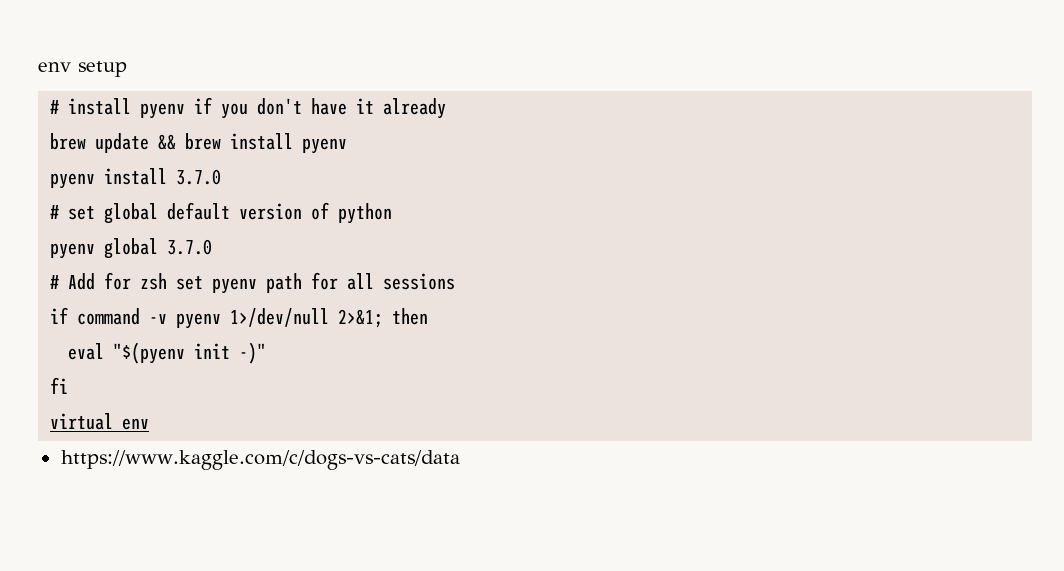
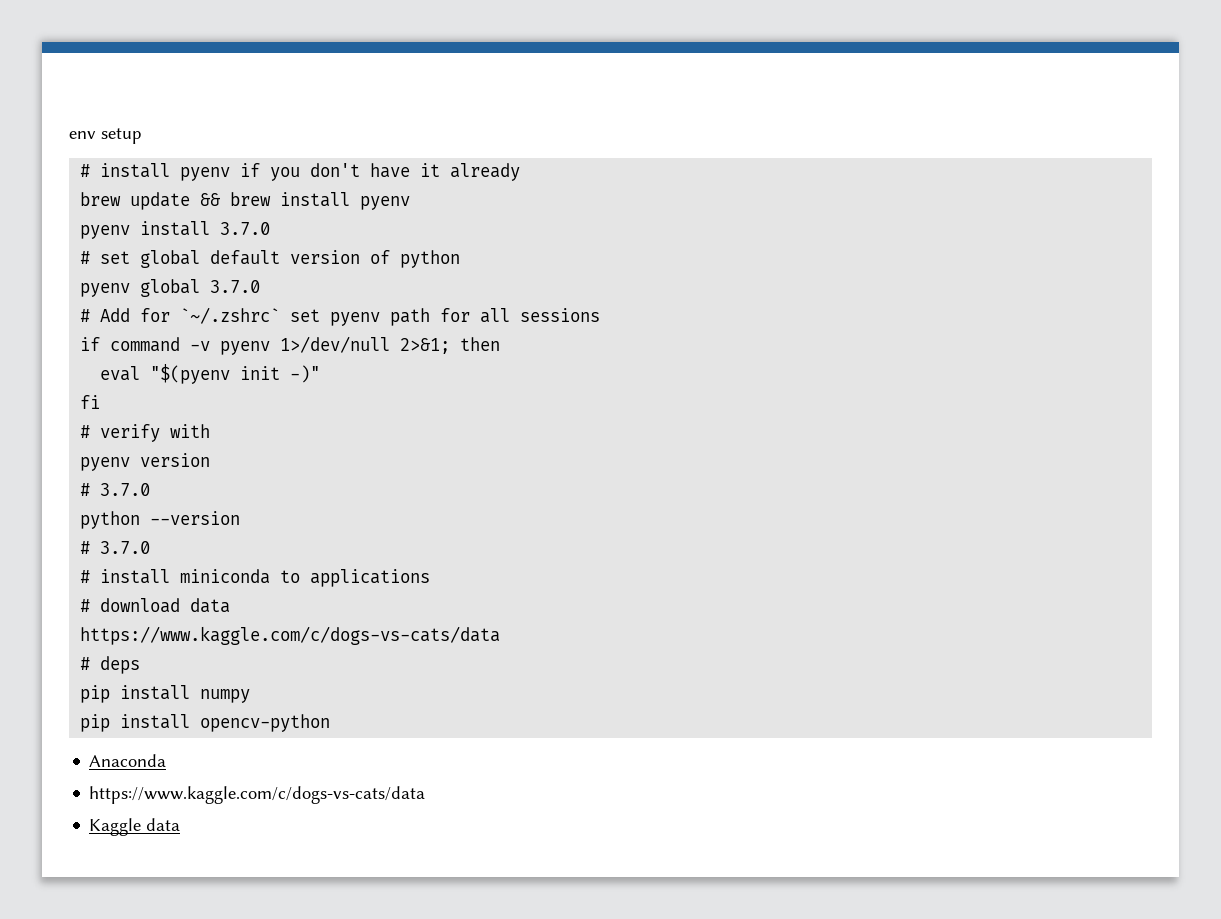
[140,273,168,290] zsh -> [180,307,281,324] `~/.zshrc`
[50,413,150,430] [60,450,460,470] virtual env // https://www.kaggle.com/c/dogs-vs-cats/data -> [80,424,211,442] [80,453,211,471] [80,483,151,496] [80,511,241,529] [80,541,151,554] [80,569,431,587] [80,598,231,613] [80,626,501,645] [80,656,141,674] [80,685,251,703] [80,714,331,732] [89,754,167,767] [89,786,426,804] [89,818,181,836] # verify with // pyenv version // # 3.7.0 // python --version // # 3.7.0 // # install miniconda to applications // # download data // https://www.kaggle.com/c/dogs-vs-cats/data // # deps // pip install numpy // pip install opencv-python // Anaconda // https://www.kaggle.com/c/dogs-vs-cats/data // Kaggle data

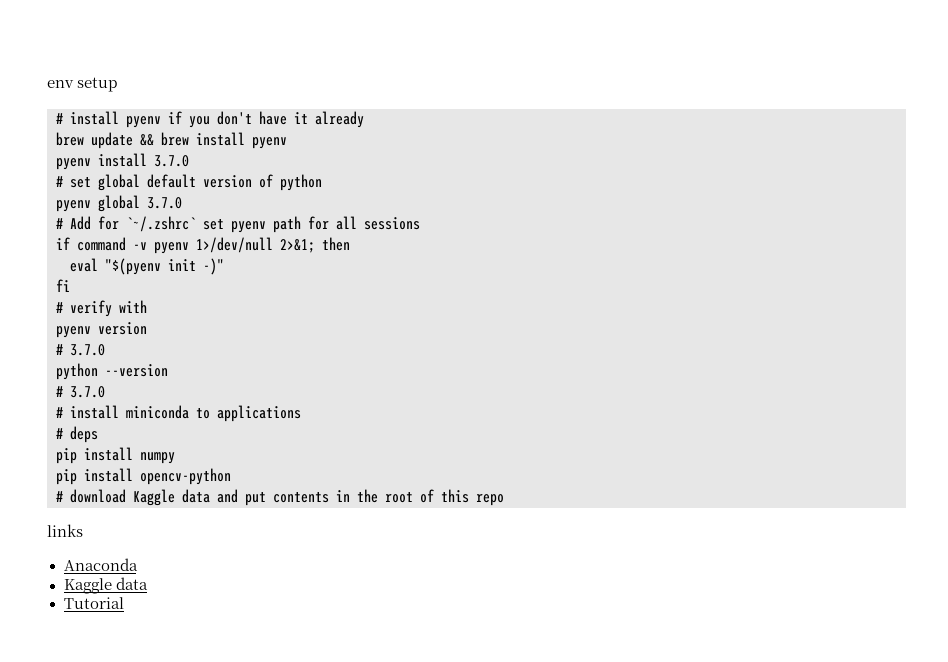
[80,598,231,613] [80,626,501,645] // # download data // https://www.kaggle.com/c/dogs-vs-cats/data -> (301, 413) none
(331, 723) none -> [56,489,504,506] [47,524,83,537] // # download Kaggle data and put contents in the root of this repo // links
[89,786,426,804] [89,818,181,836] // https://www.kaggle.com/c/dogs-vs-cats/data // Kaggle data -> [63,577,148,594] [63,597,124,609] // Kaggle data // Tutorial

